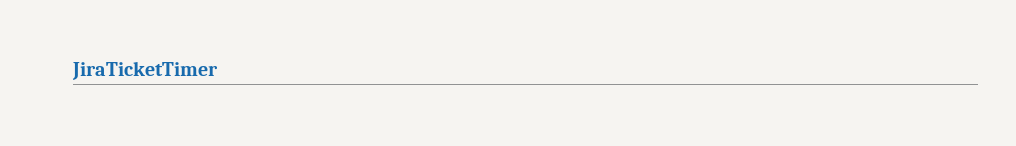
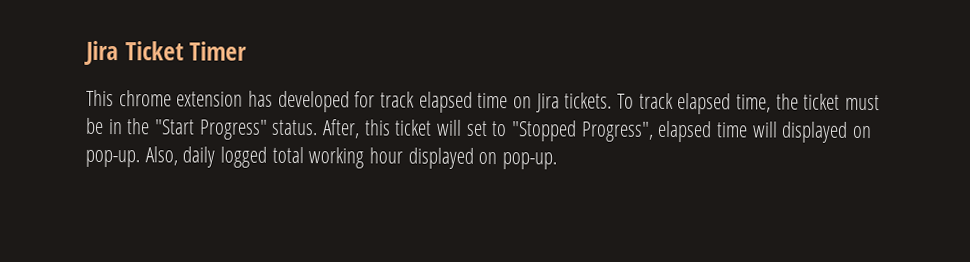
[72,61,218,80] JiraTicketTimer -> [84,40,248,66] [86,89,881,115] [85,117,873,143] [85,146,558,170] Jira Ticket Timer // This chrome extension has developed for track elapsed time on Jira tickets. To track elapsed time, the ticket must be in the "Start Progress" status. After, this ticket will set to "Stopped Progress", elapsed time will displayed on pop-up. Also, daily logged total working hour displayed on pop-up.

